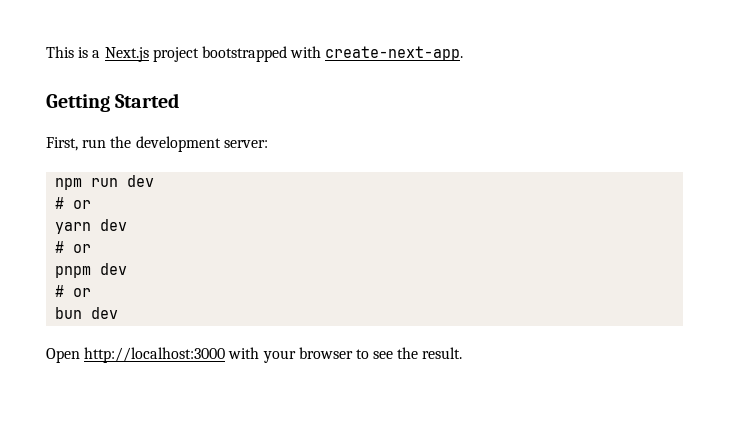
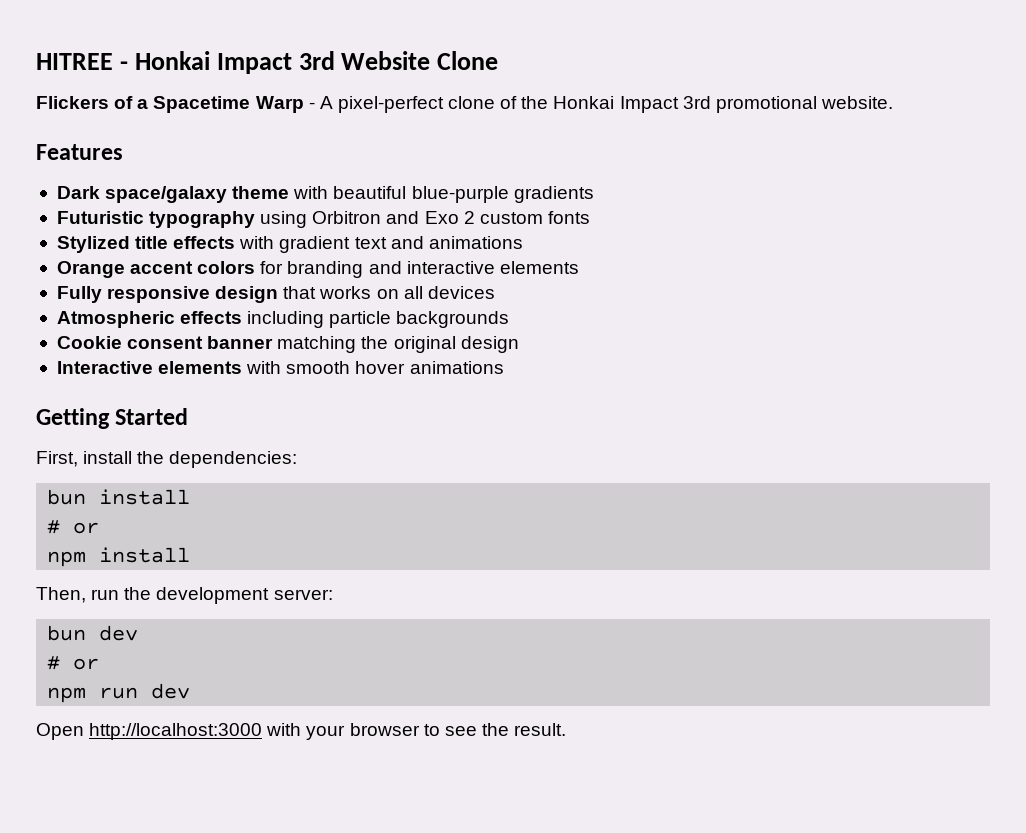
[46,46,464,62] [46,93,180,112] [46,137,78,151] This is a Next.js project bootstrapped with create-next-app. // Getting Started // First, -> [36,51,499,74] [36,96,893,113] [36,144,123,160] [56,186,594,203] [56,211,590,228] [56,236,523,253] [56,261,579,278] [56,286,495,303] [56,311,510,328] [56,336,519,353] [56,361,504,374] [36,408,189,429] [36,451,298,468] [47,489,191,505] [47,520,100,534] [47,547,191,567] [36,587,86,603] HITREE - Honkai Impact 3rd Website Clone // Flickers of a Spacetime Warp - A pixel-perfect clone of the Honkai Impact 3rd promotional website. // Features // Dark space/galaxy theme with beautiful blue-purple gradients // Futuristic typography using Orbitron and Exo 2 custom fonts // Stylized title effects with gradient text and animations // Orange accent colors for branding and interactive elements // Fully responsive design that works on all devices // Atmospheric effects including particle backgrounds // Cookie consent banner matching the original design // Interactive elements with smooth hover animations // Getting Started // First, install the dependencies: // bun install // # or // npm install // Then,
[55,175,155,190] [55,197,92,209] [55,219,128,234] [55,241,92,253] [55,263,128,278] [55,285,92,297] [55,307,83,319] npm run dev // # or // yarn dev // # or // pnpm dev // # or // bun -> [47,625,139,641] [47,656,100,670] [47,687,139,703] bun dev // # or // npm run

